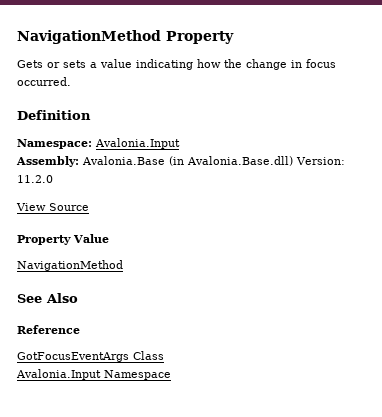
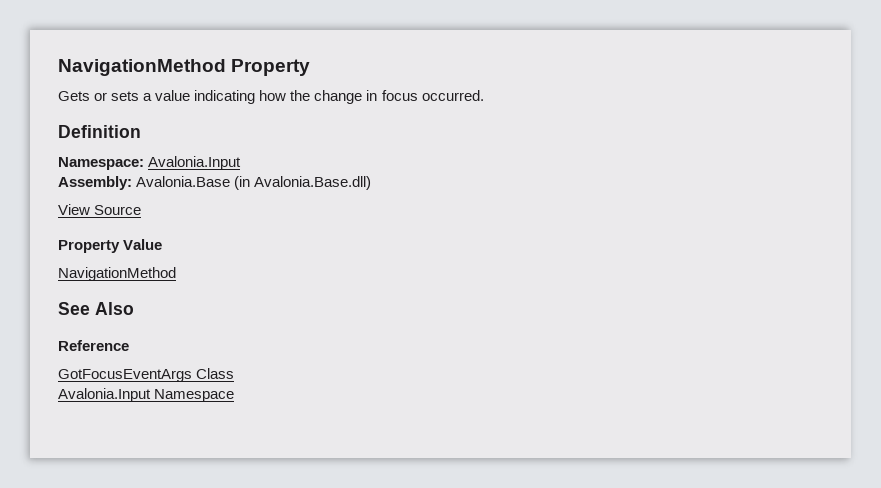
[296,157,345,165] [17,175,53,183] Version: 11.2.0 -> (372, 183) none

